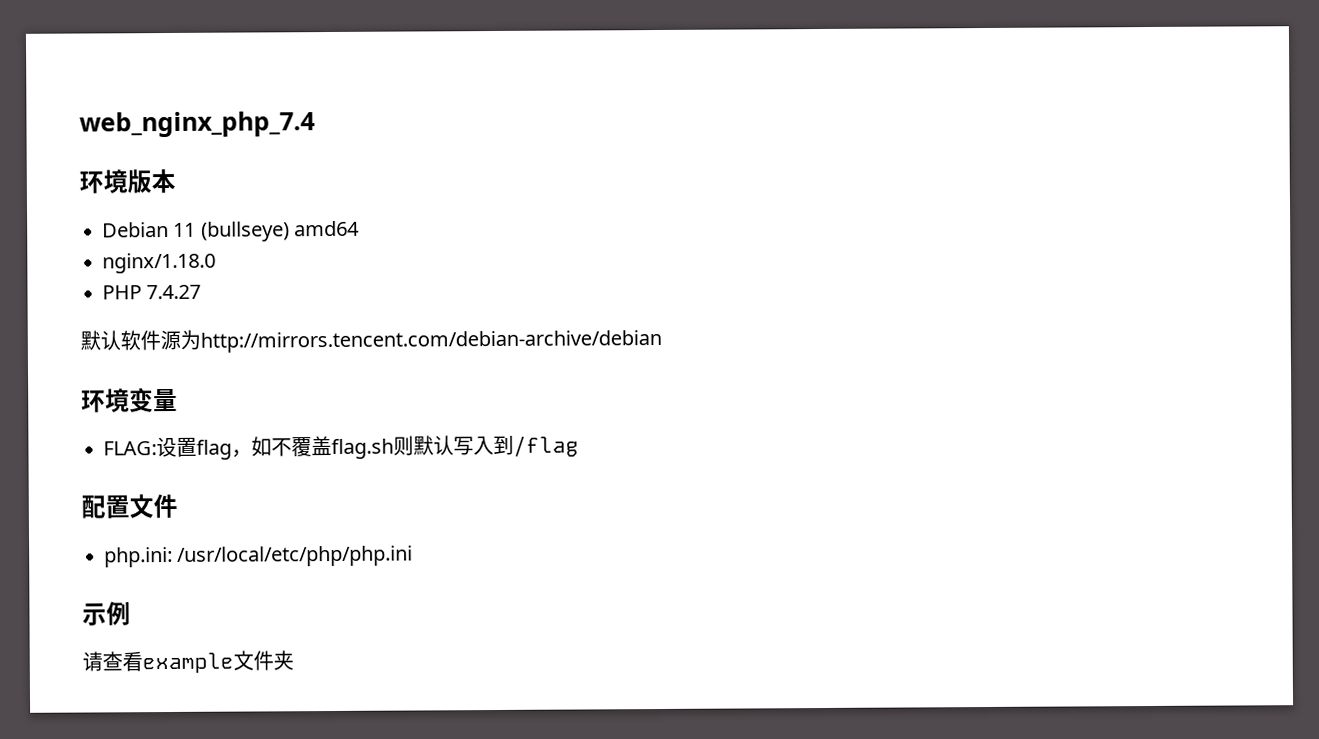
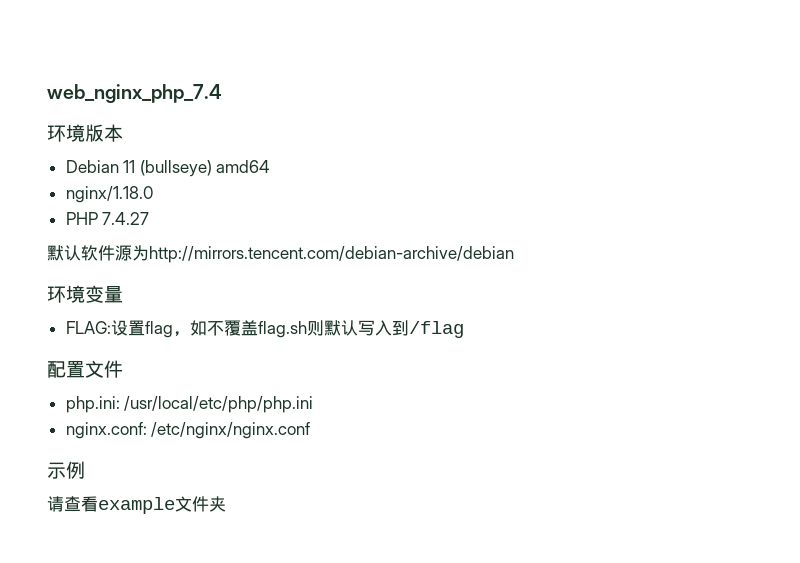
(414, 556) none -> [65,422,311,439] // nginx.conf: /etc/nginx/nginx.conf

